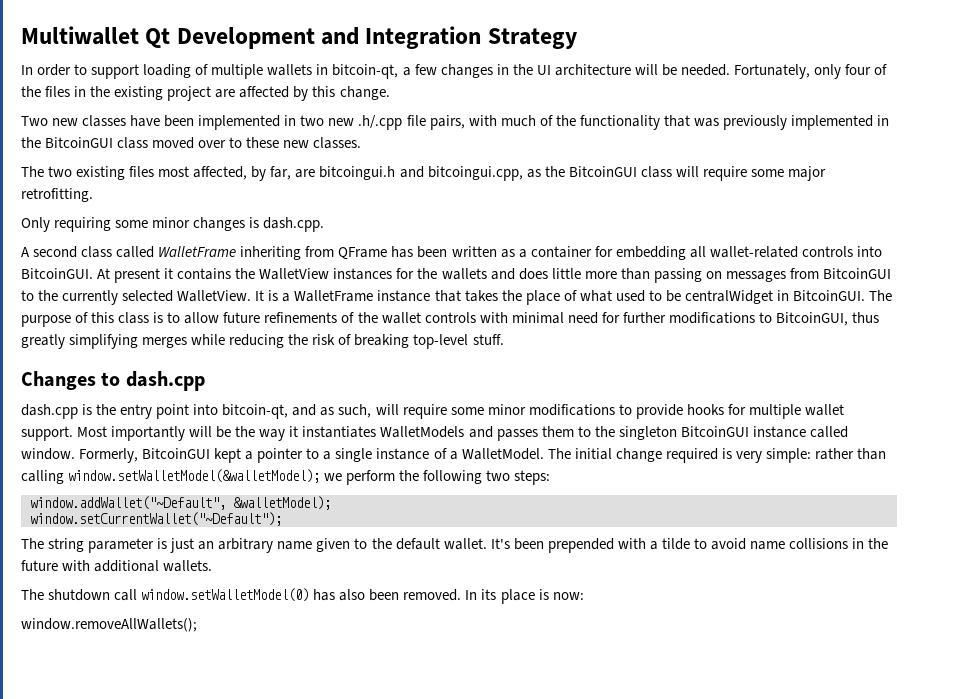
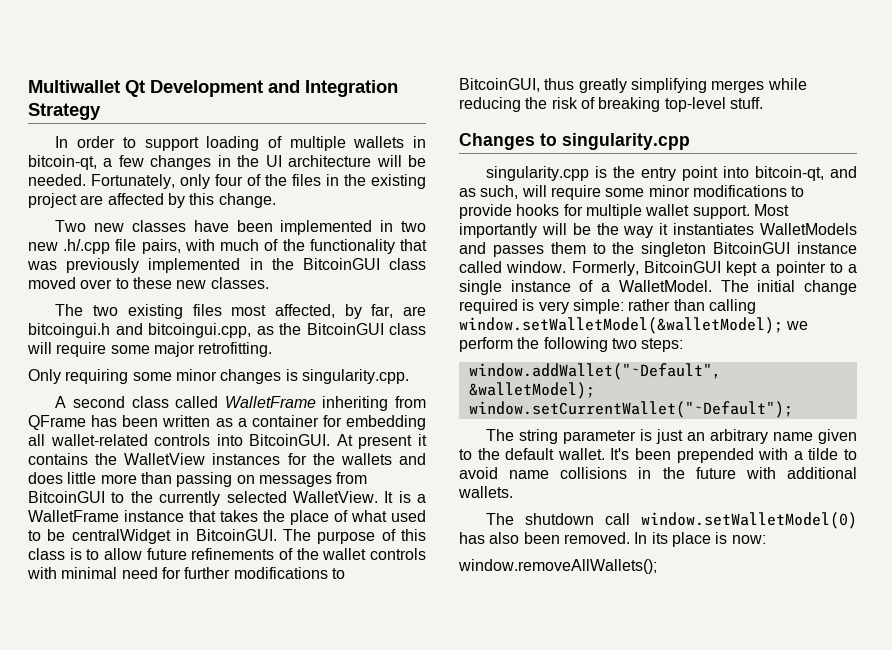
[263,217,325,232] dash.cpp. -> [301,369,409,384] singularity.cpp.
[125,371,205,391] [21,404,78,419] dash.cpp // dash.cpp -> [562,133,690,150] [486,166,590,181] singularity.cpp // singularity.cpp

